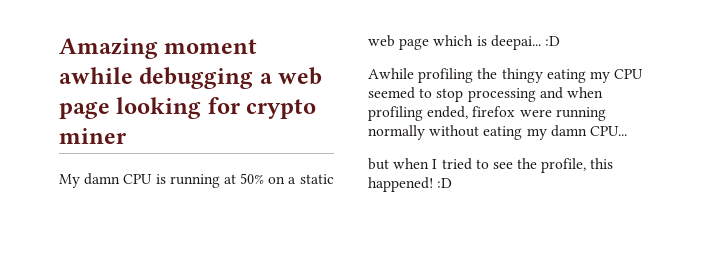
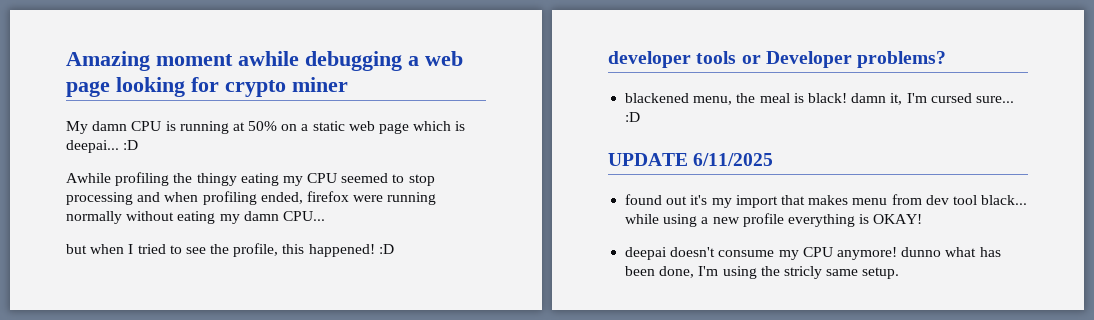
(453, 183) none -> [608,51,947,68] [625,93,1014,105] [625,112,641,122] [608,153,774,166] [625,194,1028,208] [625,213,923,227] [625,247,1001,260] [625,266,900,279] // developer tools or Developer problems? // blackened menu, the meal is black! damn it, I'm cursed sure... :D // UPDATE 6/11/2025 // found out it's my import that makes menu from dev tool black... while using a new profile everything is OKAY! // deepai doesn't consume my CPU anymore! dunno what has been done, I'm using the stricly same setup.

